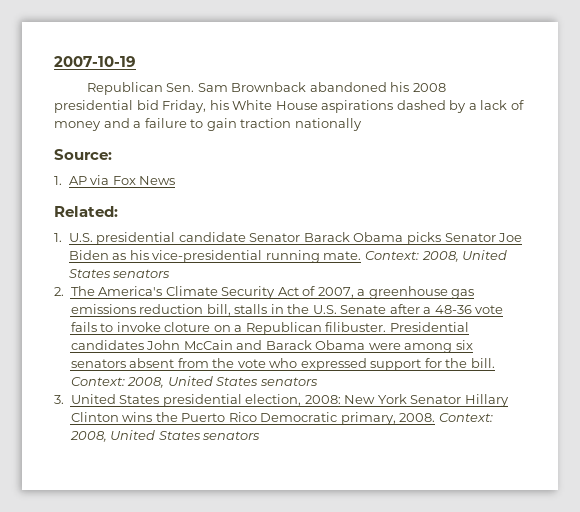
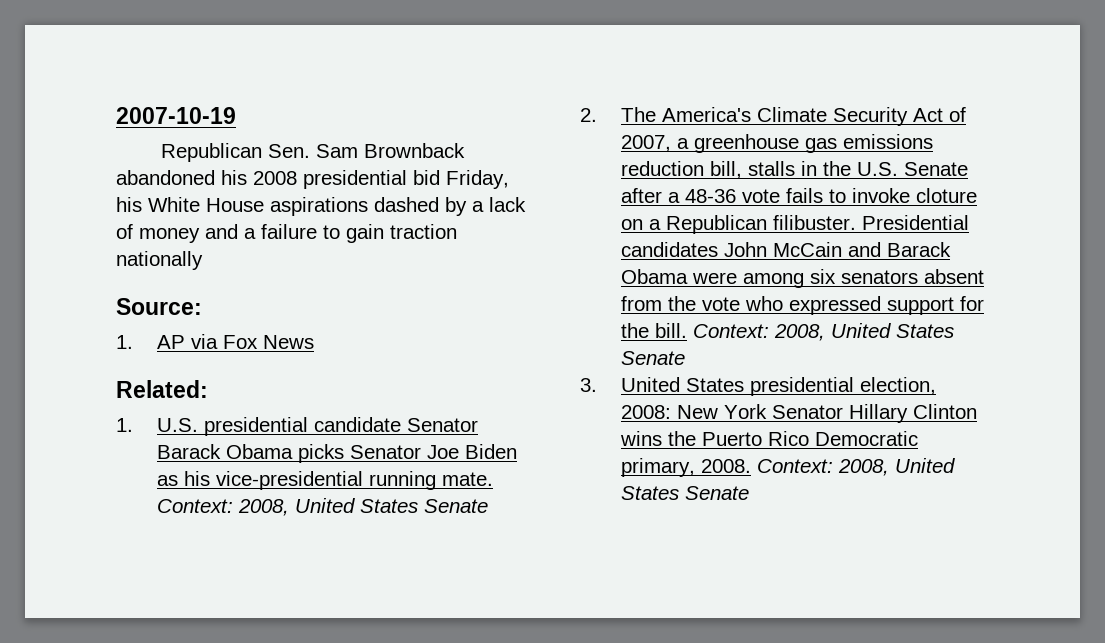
[112,269,171,278] senators -> [423,499,488,513] Senate
[259,377,318,386] senators -> [620,351,685,365] Senate
[202,431,261,440] senators -> [684,486,749,500] Senate

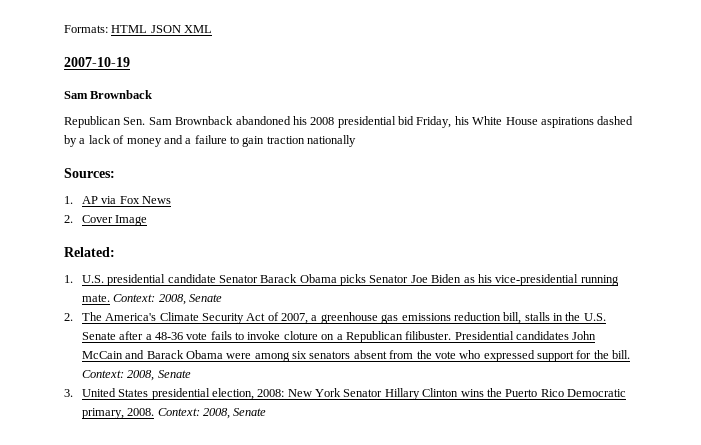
(116, 115) none -> [64,25,213,33] Formats: HTML JSON XML //
(236, 115) none -> [64,90,153,99] // Sam Brownback
[116,298,202,315] Source: -> [64,168,115,178] Sources:
(314, 342) none -> [64,215,148,226] // 2. Cover Image
[294,498,418,513] United States -> (186, 299) none
[830,323,954,338] United States -> (155, 375) none
[894,458,955,473] [620,486,679,500] United States -> (230, 413) none

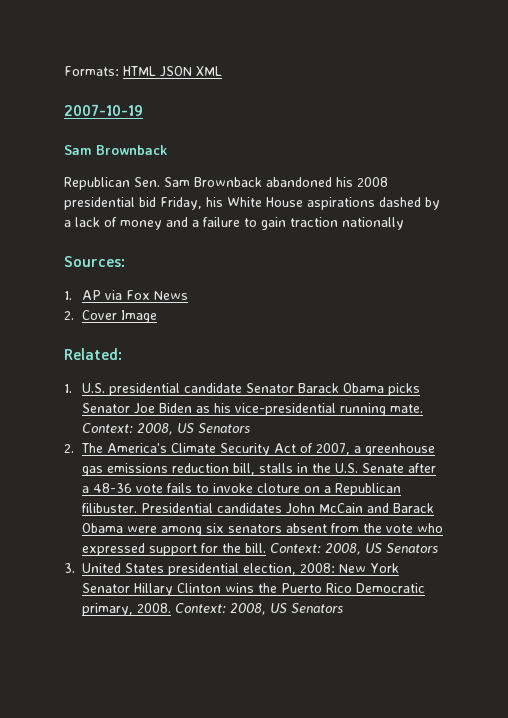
[188,294,222,302] Senate -> [176,423,250,433] US Senators
[157,370,191,378] Senate -> [364,543,438,553] US Senators
[233,408,267,416] Senate -> [270,603,343,613] US Senators

